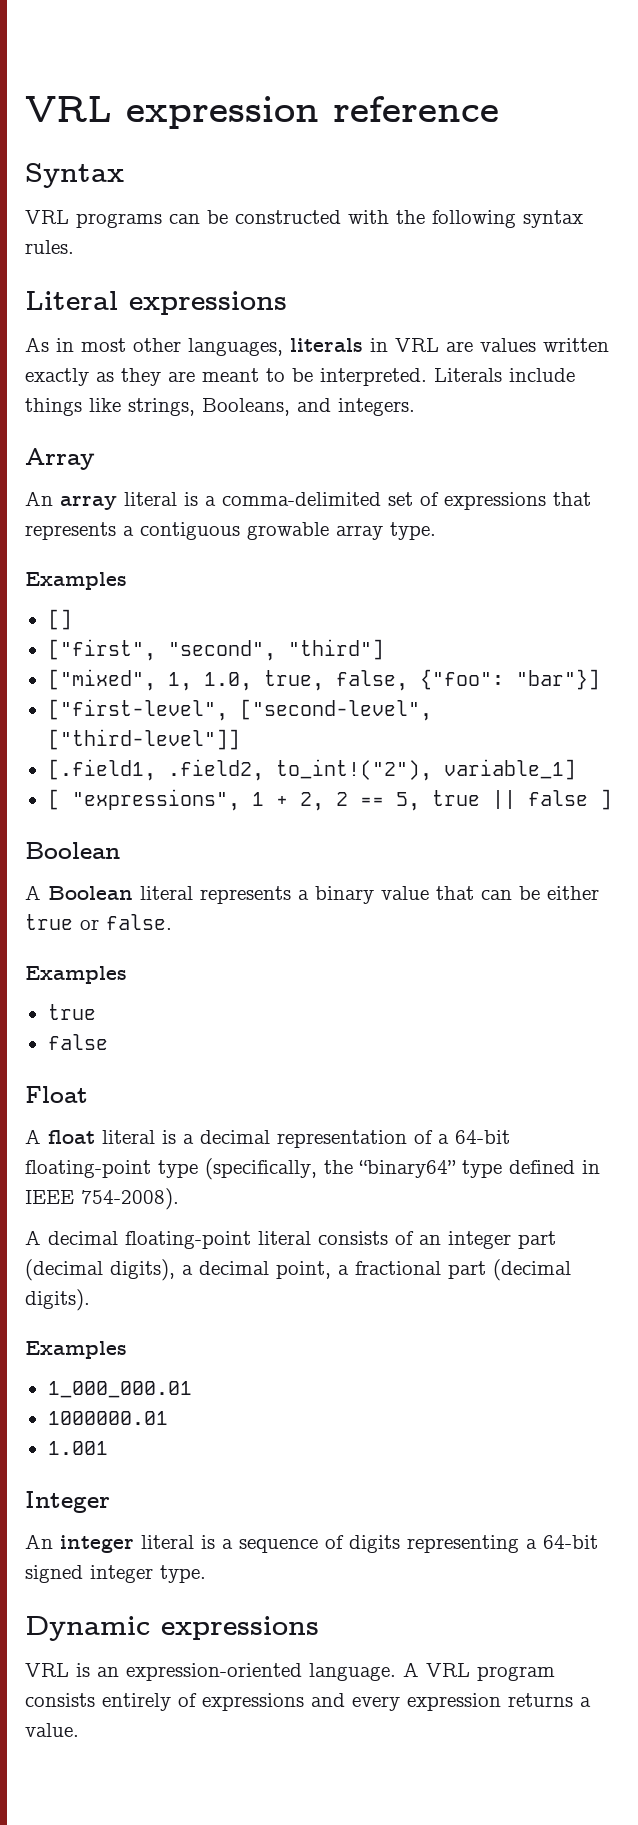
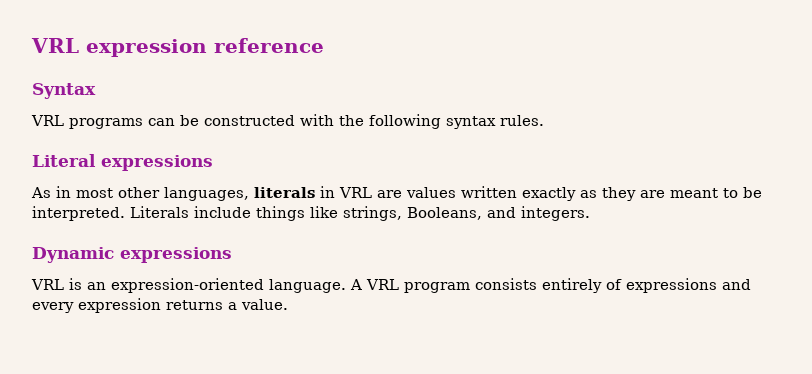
[25,448,95,470] [25,491,591,510] [25,522,436,540] [25,572,127,590] [47,609,72,630] [47,639,384,661] [47,669,600,691] [47,699,432,721] [47,729,240,750] [47,759,576,781] [47,789,612,811] [25,842,120,859] [25,885,599,904] [25,914,172,930] [25,966,127,984] [47,1004,96,1020] [47,1034,108,1050] [25,1086,88,1103] [25,1129,510,1148] [25,1158,600,1180] [25,1188,179,1210] [25,1230,556,1249] [25,1259,571,1281] [25,1289,90,1311] [25,1341,127,1359] [47,1381,192,1398] [47,1411,168,1425] [47,1441,108,1455] [25,1491,110,1513] [25,1534,598,1553] [25,1565,206,1583] // Array // An array literal is a comma-delimited set of expressions that represents a contiguous growable array type. // Examples // [] // ["first", "second", "third"] // ["mixed", 1, 1.0, true, false, {"foo": "bar"}] // ["first-level", ["second-level", ["third-level"]] // [.field1, .field2, to_int!("2"), variable_1] // [ "expressions", 1 + 2, 2 == 5, true || false ] // Boolean // A Boolean literal represents a binary value that can be either true or false. // Examples // true // false // Float // A float literal is a decimal representation of a 64-bit floating-point type (specifically, the “binary64” type defined in IEEE 754-2008). // A decimal floating-point literal consists of an integer part (decimal digits), a decimal point, a fractional part (decimal digits). // Examples // 1_000_000.01 // 1000000.01 // 1.001 // Integer // An integer literal is a sequence of digits representing a 64-bit signed integer type. -> (590, 213) none

